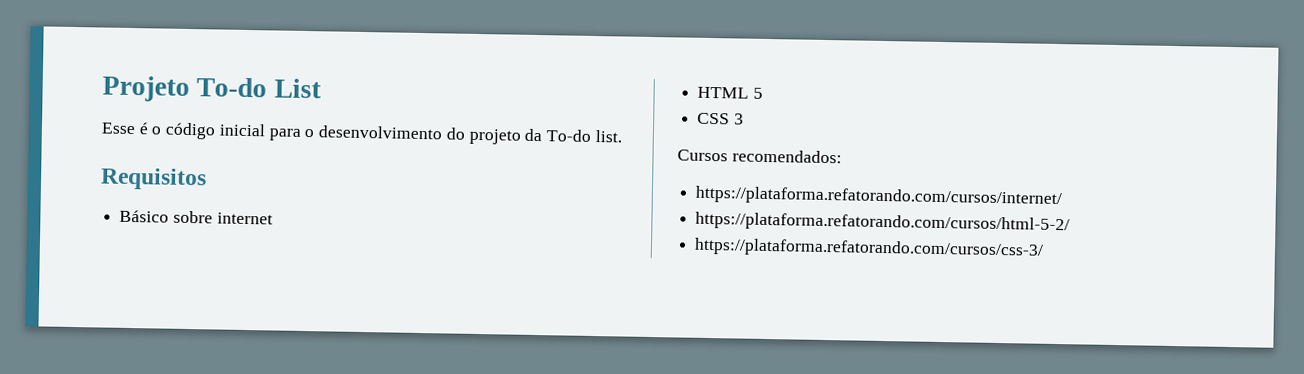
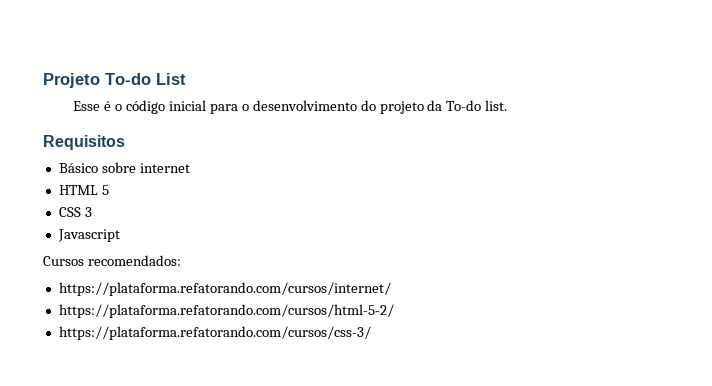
(744, 119) none -> [57,229,120,242] // Javascript

